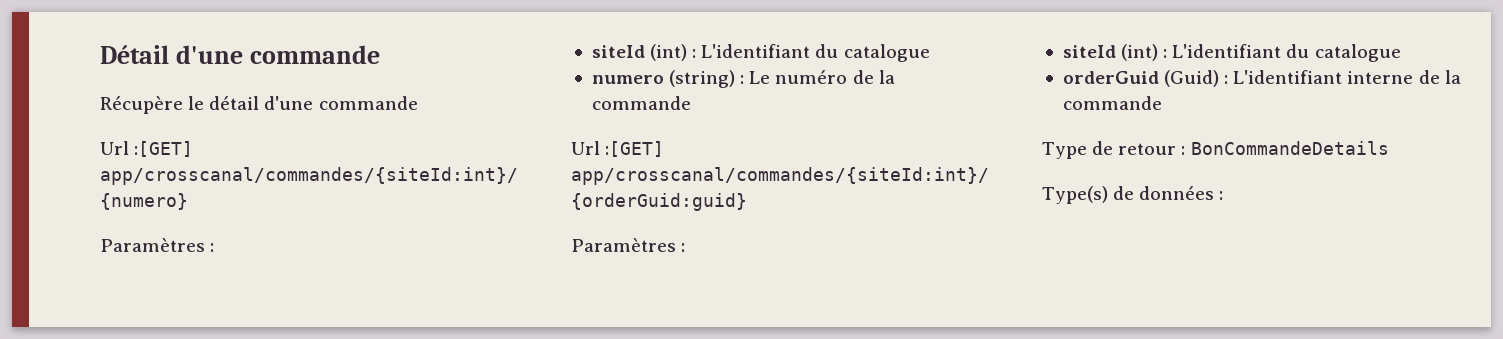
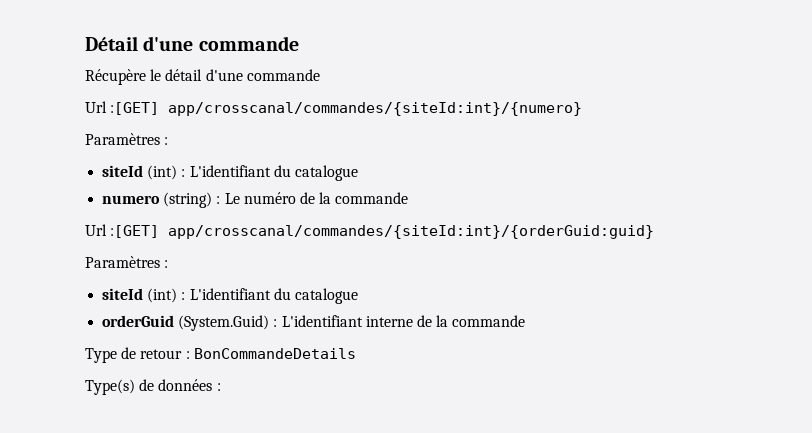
[1164,70,1220,87] (Guid) -> [178,315,270,331] (System.Guid)

